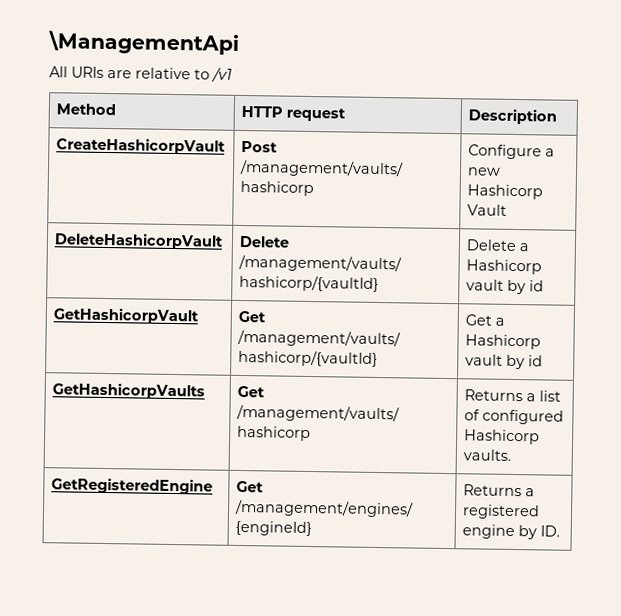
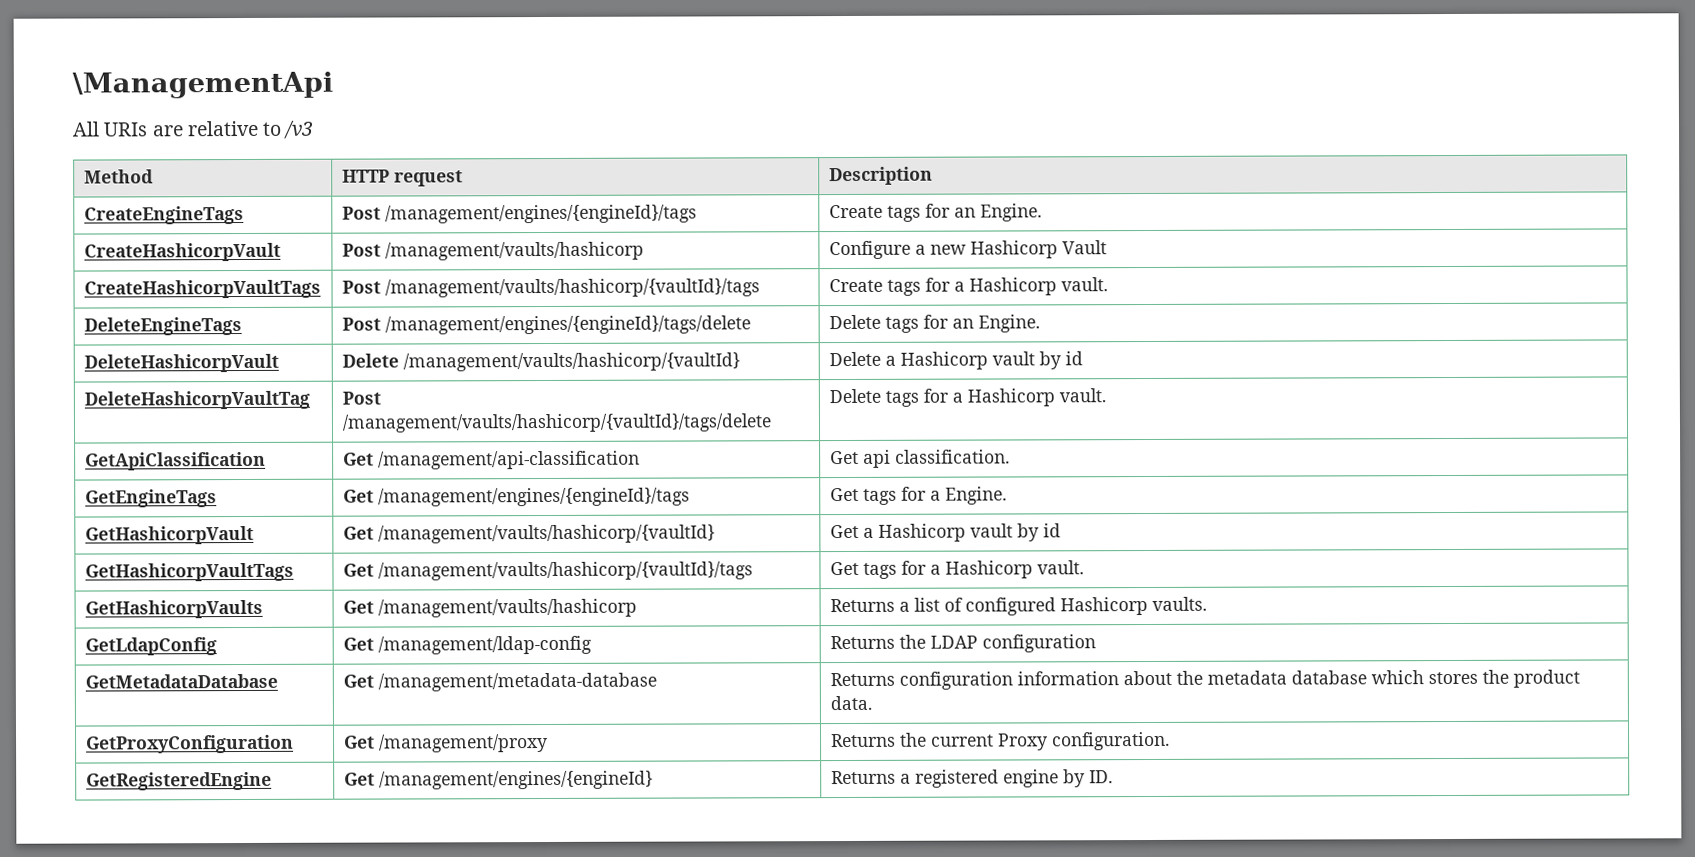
[211,67,232,82] /v1 -> [283,120,315,139] /v3
(558, 116) none -> [83,206,244,225] [341,204,697,224] [828,203,1042,222] // CreateEngineTags | Post /management/engines/{engineId}/tags | Create tags for an Engine.
(508, 210) none -> [83,279,321,299] [341,278,760,298] [828,277,1108,296] [83,317,242,336] [341,315,751,335] [828,314,1040,333] // CreateHashicorpVaultTags | Post /management/vaults/hashicorp/{vaultId}/tags | Create tags for a Hashicorp vault. // DeleteEngineTags | Post /management/engines/{engineId}/tags/delete | Delete tags for an Engine.
(545, 286) none -> [83,390,310,410] [341,391,381,405] [341,413,772,433] [828,388,1106,407] [84,451,266,471] [342,450,640,470] [829,449,1010,468] [84,489,217,508] [342,487,690,507] [829,486,1007,505] // DeleteHashicorpVaultTag | Post /management/vaults/hashicorp/{vaultId}/tags/delete | Delete tags for a Hashicorp vault. // GetApiClassification | Get /management/api-classification | Get api classification. // GetEngineTags | Get /management/engines/{engineId}/tags | Get tags for a Engine.
(544, 361) none -> [84,562,294,582] [342,561,753,581] [829,560,1084,579] // GetHashicorpVaultTags | Get /management/vaults/hashicorp/{vaultId}/tags | Get tags for a Hashicorp vault.
(512, 455) none -> [84,637,217,656] [342,635,592,655] [829,634,1096,653] [84,673,278,689] [342,672,657,692] [829,669,1580,690] [829,695,872,711] [85,734,294,754] [343,733,548,753] [830,731,1170,751] // GetLdapConfig | Get /management/ldap-config | Returns the LDAP configuration // GetMetadataDatabase | Get /management/metadata-database | Returns configuration information about the metadata database which stores the product data. // GetProxyConfiguration | Get /management/proxy | Returns the current Proxy configuration.

